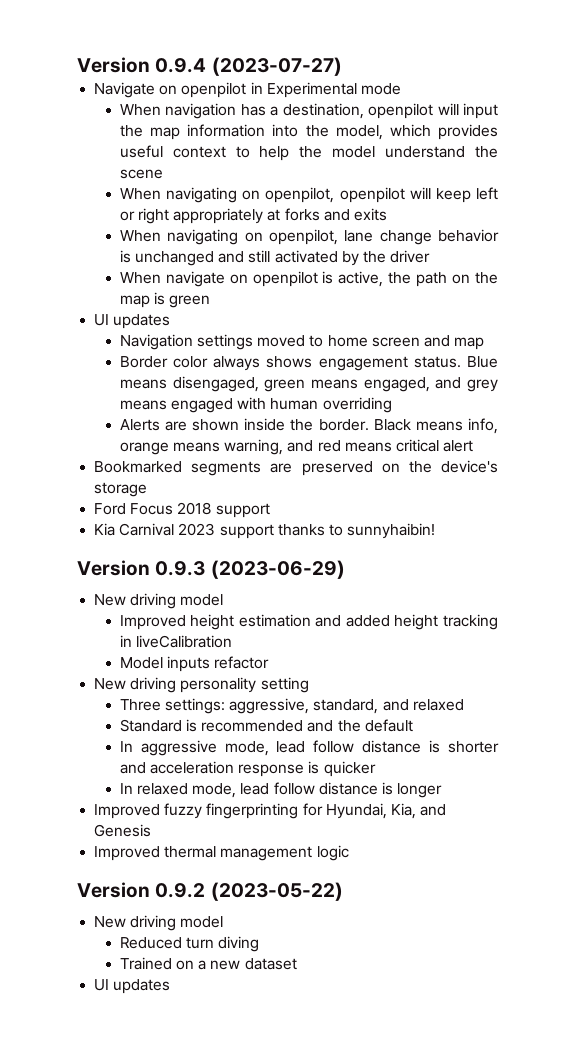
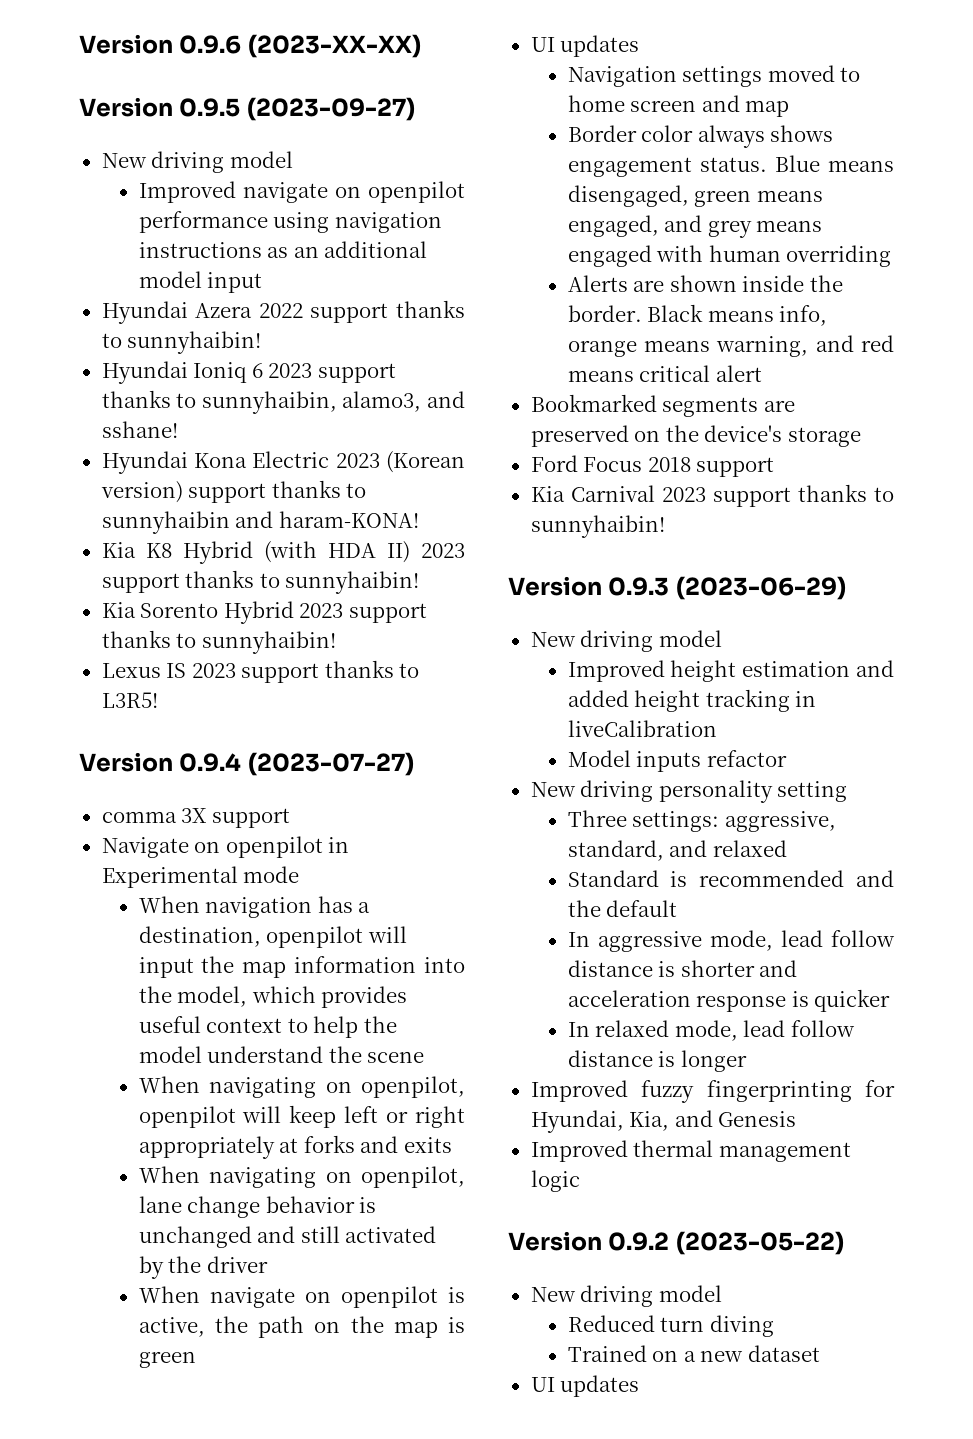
[77,57,150,73] Version -> [79,34,421,58] [79,97,415,121] [101,151,293,173] [138,181,465,203] [138,211,442,233] [138,241,428,258] [138,271,263,293] [101,300,466,324] [101,331,262,354] [101,361,396,384] [101,390,465,414] [101,421,178,438] [101,451,465,474] [100,480,367,503] [101,511,419,534] [101,541,465,564] [101,570,420,594] [101,601,427,624] [101,630,336,654] [101,660,420,683] [101,692,158,708] [79,752,173,772] Version 0.9.6 (2023-XX-XX) // Version 0.9.5 (2023-09-27) // New driving model // Improved navigate on openpilot performance using navigation instructions as an additional model input // Hyundai Azera 2022 support thanks to sunnyhaibin! // Hyundai Ioniq 6 2023 support thanks to sunnyhaibin, alamo3, and sshane! // Hyundai Kona Electric 2023 (Korean version) support thanks to sunnyhaibin and haram-KONA! // Kia K8 Hybrid (with HDA II) 2023 support thanks to sunnyhaibin! // Kia Sorento Hybrid 2023 support thanks to sunnyhaibin! // Lexus IS 2023 support thanks to L3R5! // Version
(342, 66) none -> [101,808,290,828] // comma 3X support

